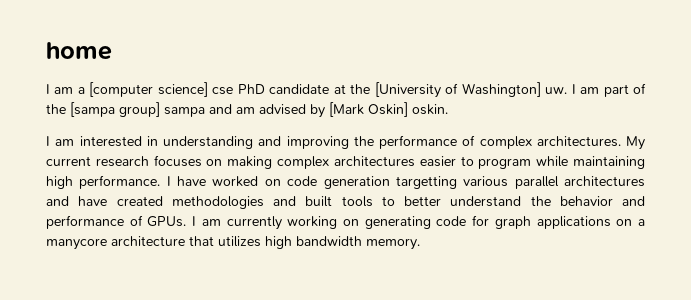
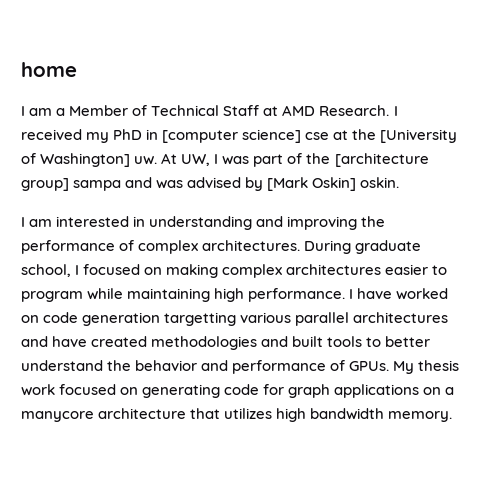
(85, 90) none -> [69,105,398,116] [21,129,159,143] Member of Technical Staff at AMD Research. I received my PhD in
[237,84,330,94] PhD candidate -> (330, 136) none
[571,84,600,94] I am -> [161,153,250,166] At UW, I was
[70,102,115,117] [sampa -> [334,153,429,167] [architecture
[236,107,255,114] am -> [156,180,184,189] was
[626,136,645,150] [46,155,202,167] My current research focuses -> [304,240,422,254] [21,264,141,277] During graduate school, I focused
[192,216,338,230] I am currently working -> [393,360,460,374] [21,384,117,396] My thesis work focused

